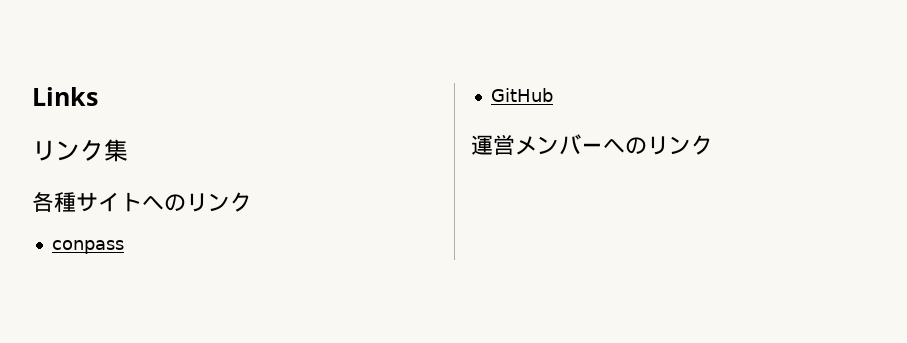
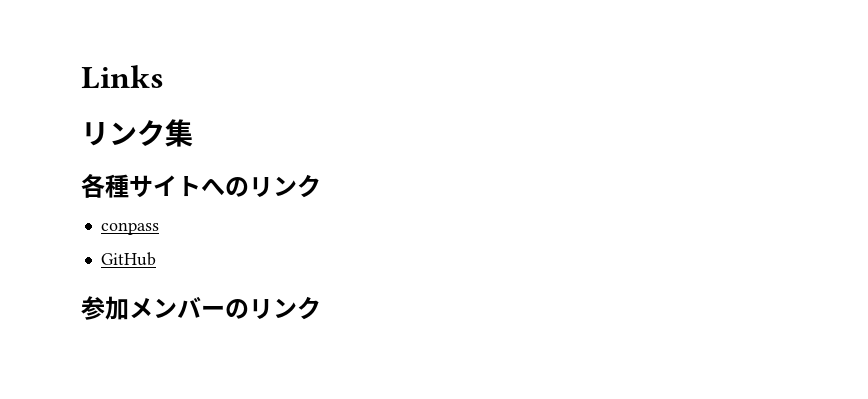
[471,135,515,155] 運営 -> [81,296,129,320] 参加
[603,139,625,153] へ -> (225, 311) none

